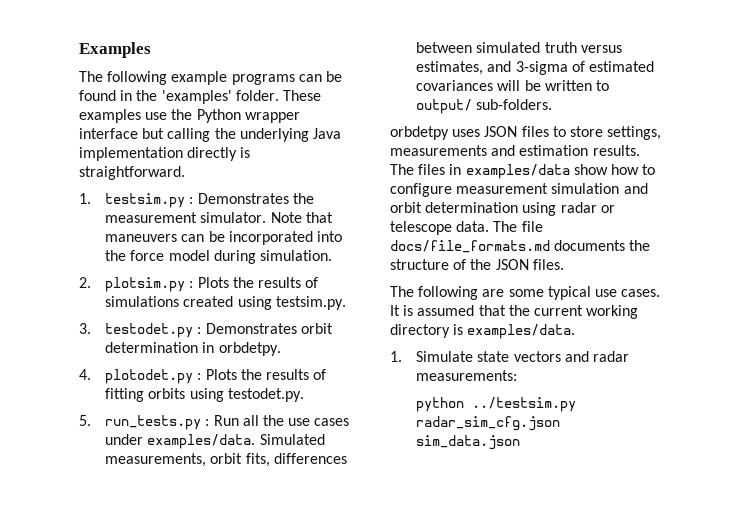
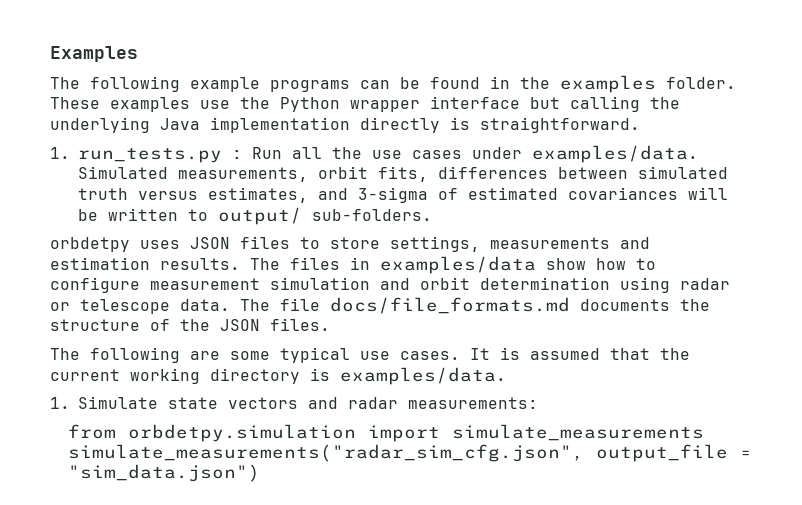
[161,90,232,104] 'examples' -> [560,75,656,93] examples
[105,193,314,208] [105,212,333,223] [105,231,343,245] [105,250,333,264] [79,277,319,292] [105,296,346,310] [79,323,333,338] [105,342,281,356] [79,369,327,384] [105,388,304,402] [79,415,91,426] testsim.py : Demonstrates the measurement simulator. Note that maneuvers can be incorporated into the force model during simulation. // 2. plotsim.py : Plots the results of simulations created using testsim.py. // 3. testodet.py : Demonstrates orbit determination in orbdetpy. // 4. plotodet.py : Plots the results of fitting orbits using testodet.py. // 5. -> (70, 153) none
[416,397,577,412] [416,416,561,431] [416,435,521,450] python ../testsim.py radar_sim_cfg.json sim_data.json -> [67,424,704,442] [67,444,752,462] [67,464,260,482] from orbdetpy.simulation import simulate_measurements simulate_measurements("radar_sim_cfg.json", output_file = "sim_data.json")

